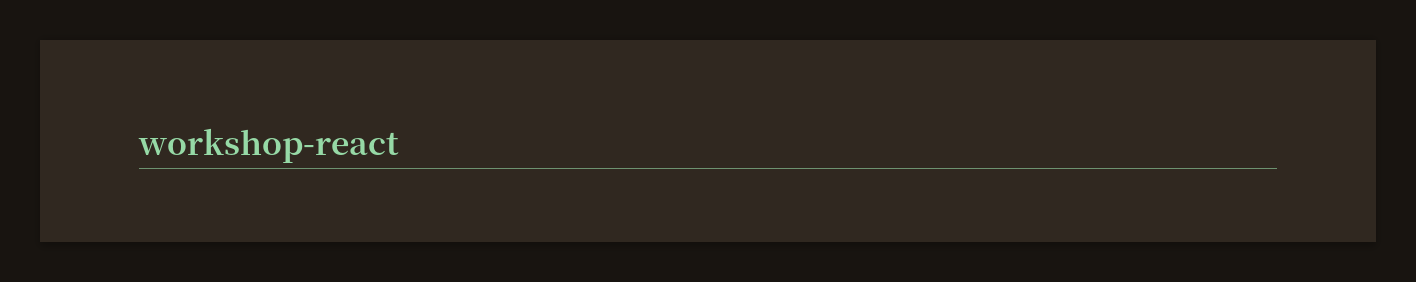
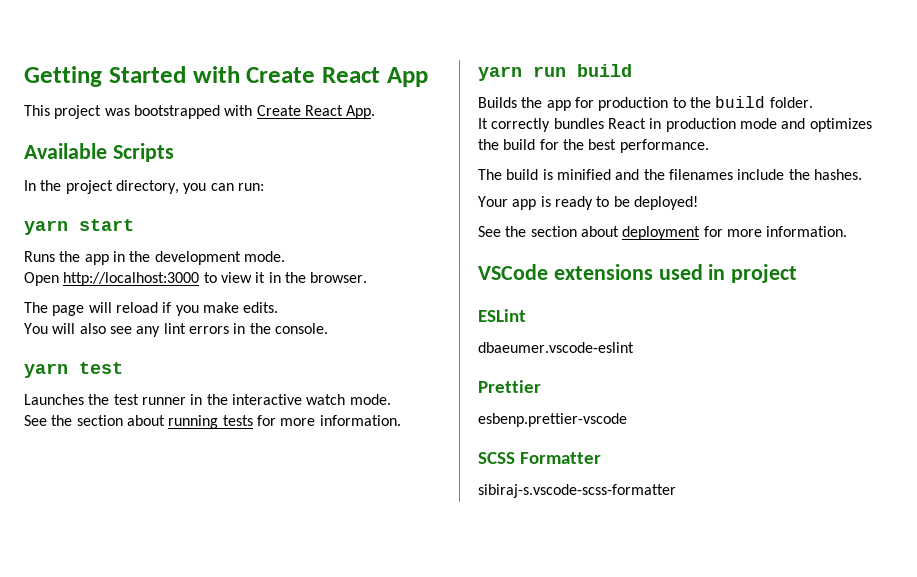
[138,128,399,163] workshop-react -> [24,66,428,87] [24,105,376,119] [24,143,174,162] [24,180,264,194] [24,219,134,235] [24,251,285,265] [24,272,368,286] [24,302,279,316] [24,323,328,337] [24,362,123,378] [24,394,391,405] [24,415,401,429] [478,64,632,81] [478,96,813,111] [478,118,872,132] [478,139,709,153] [478,169,862,180] [478,196,698,210] [478,226,848,240] [478,264,798,283] [478,309,526,322] [478,342,634,353] [478,380,541,393] [478,413,627,427] [478,452,601,464] [478,484,676,498] Getting Started with Create React App // This project was bootstrapped with Create React App. // Available Scripts // In the project directory, you can run: // yarn start // Runs the app in the development mode. // Open http://localhost:3000 to view it in the browser. // The page will reload if you make edits. // You will also see any lint errors in the console. // yarn test // Launches the test runner in the interactive watch mode. // See the section about running tests for more information. // yarn run build // Builds the app for production to the build folder. // It correctly bundles React in production mode and optimizes the build for the best performance. // The build is minified and the filenames include the hashes. // Your app is ready to be deployed! // See the section about deployment for more information. // VSCode extensions used in project // ESLint // dbaeumer.vscode-eslint // Prettier // esbenp.prettier-vscode // SCSS Formatter // sibiraj-s.vscode-scss-formatter

